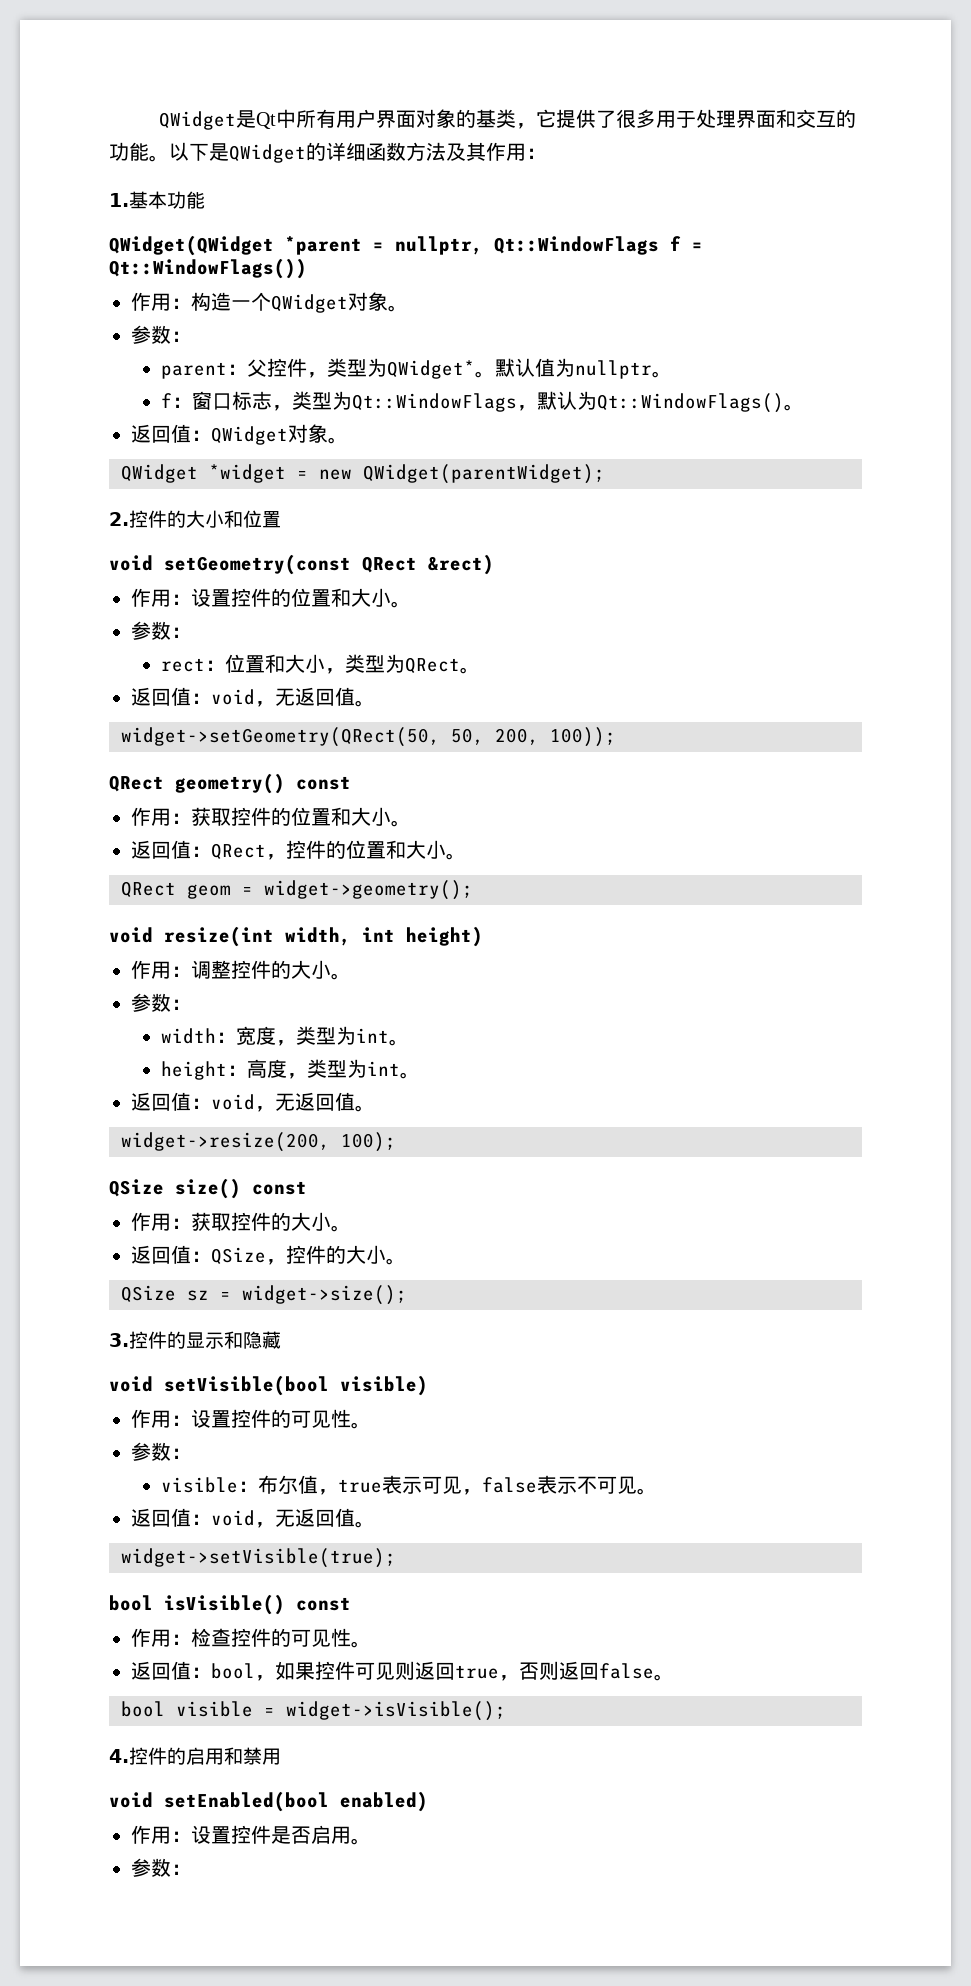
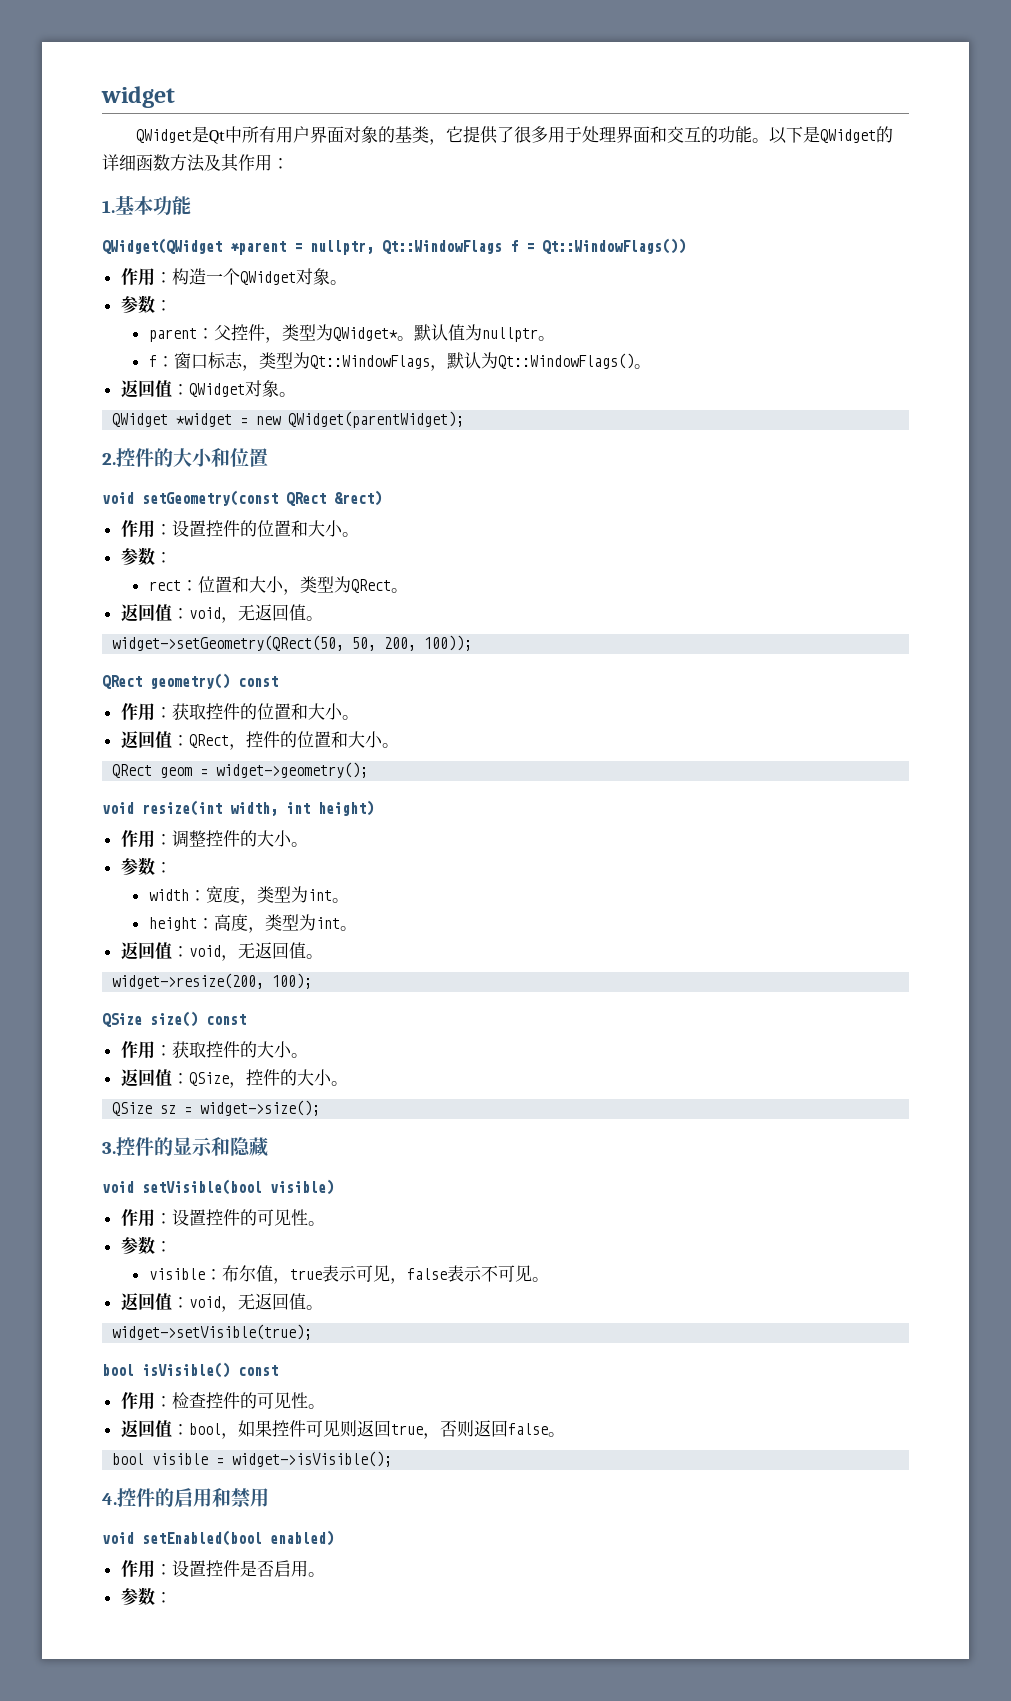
(159, 120) none -> [101,86,175,108] widget //

